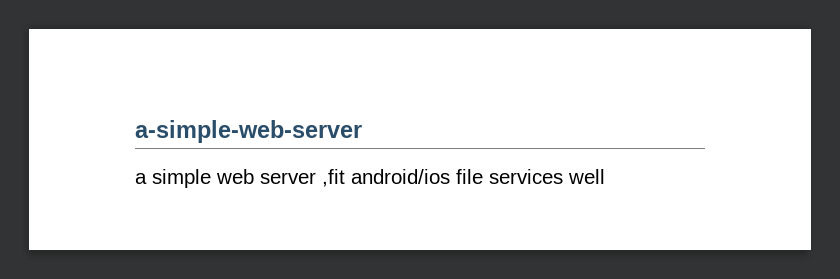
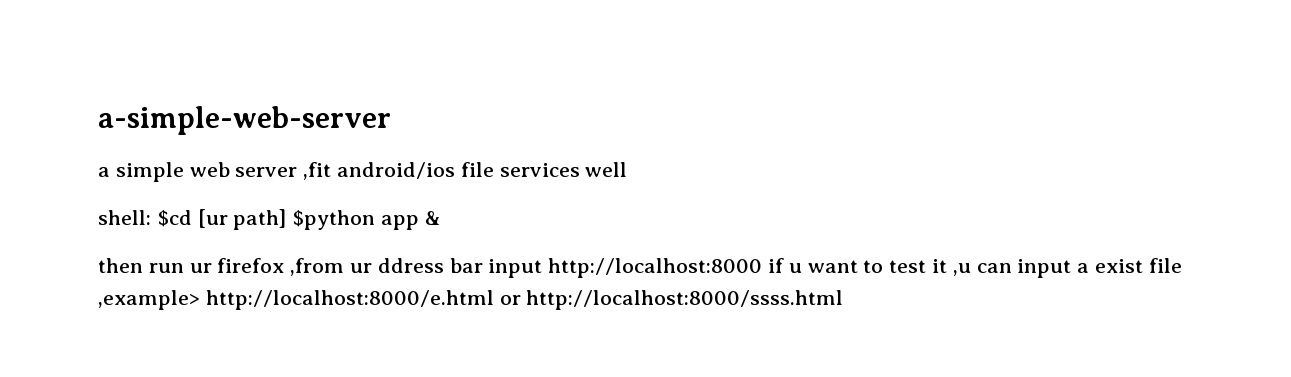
(605, 176) none -> [98,209,441,230] [98,258,1182,278] [98,290,844,310] // shell: $cd [ur path] $python app & // then run ur firefox ,from ur ddress bar input http://localhost:8000 if u want to test it ,u can input a exist file ,example> http://localhost:8000/e.html or http://localhost:8000/ssss.html

